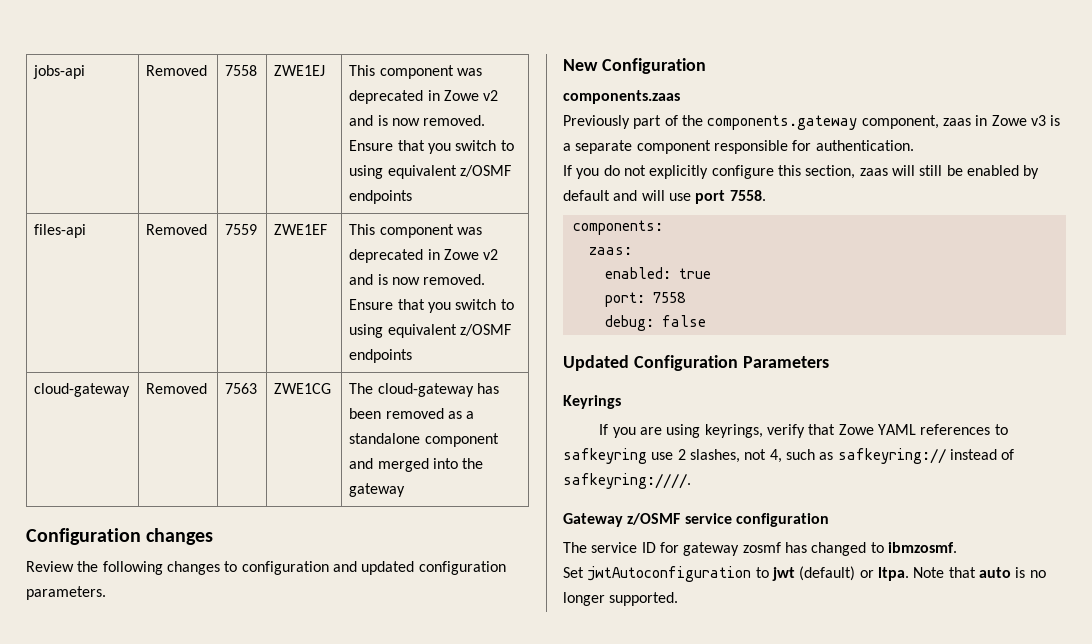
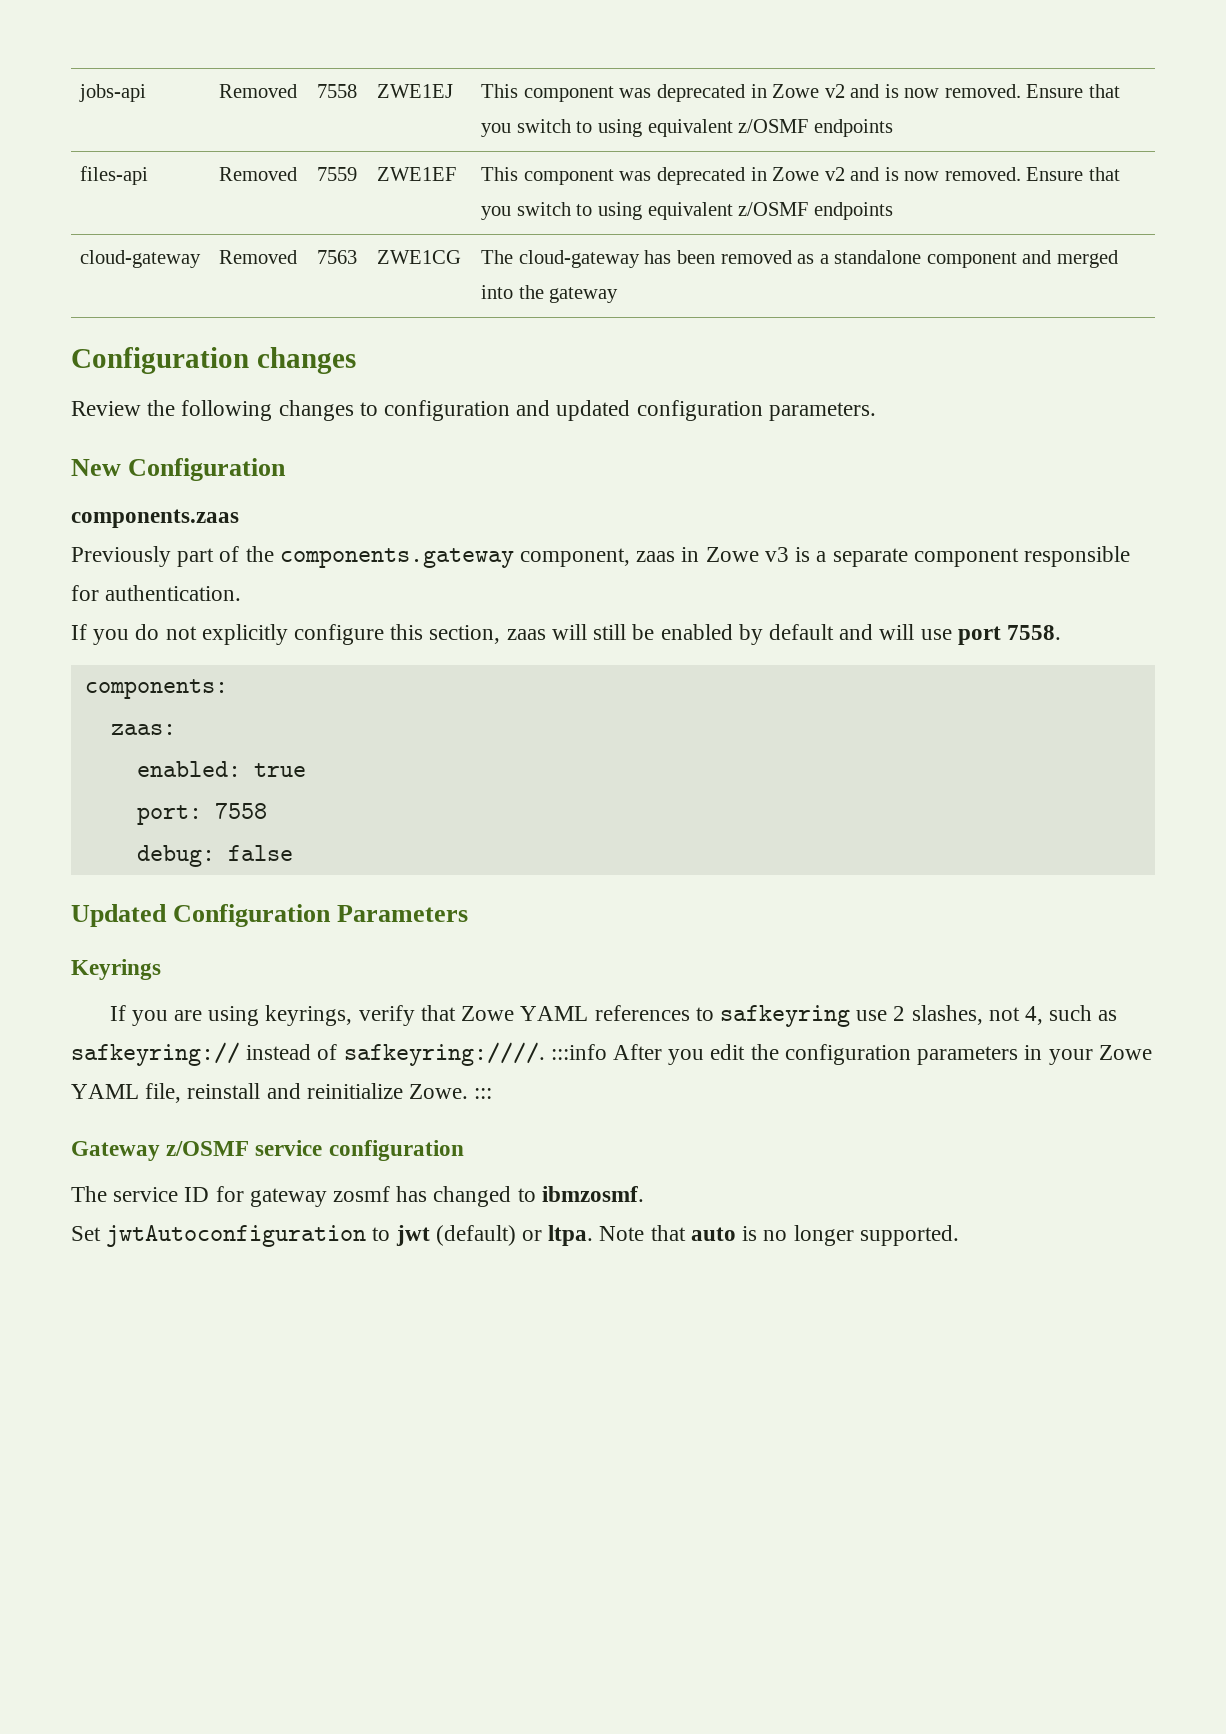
(691, 481) none -> [550,1044,1152,1065] [71,1083,493,1103] :::info After you edit the configuration parameters in your Zowe YAML file, reinstall and reinitialize Zowe. :::

